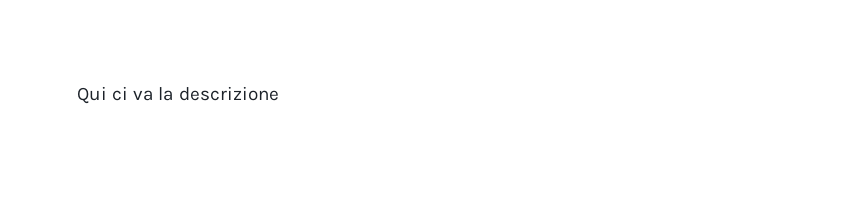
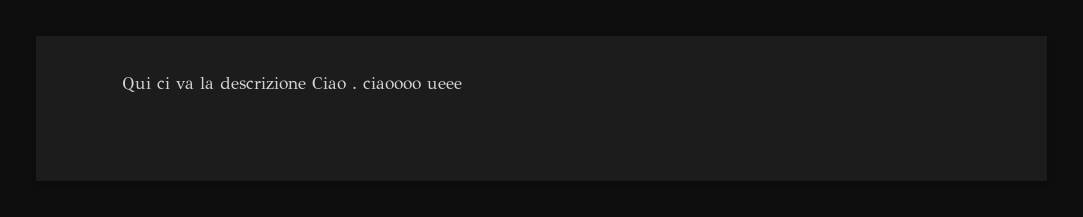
(279, 93) none -> [312,77,462,90] Ciao . ciaoooo ueee

